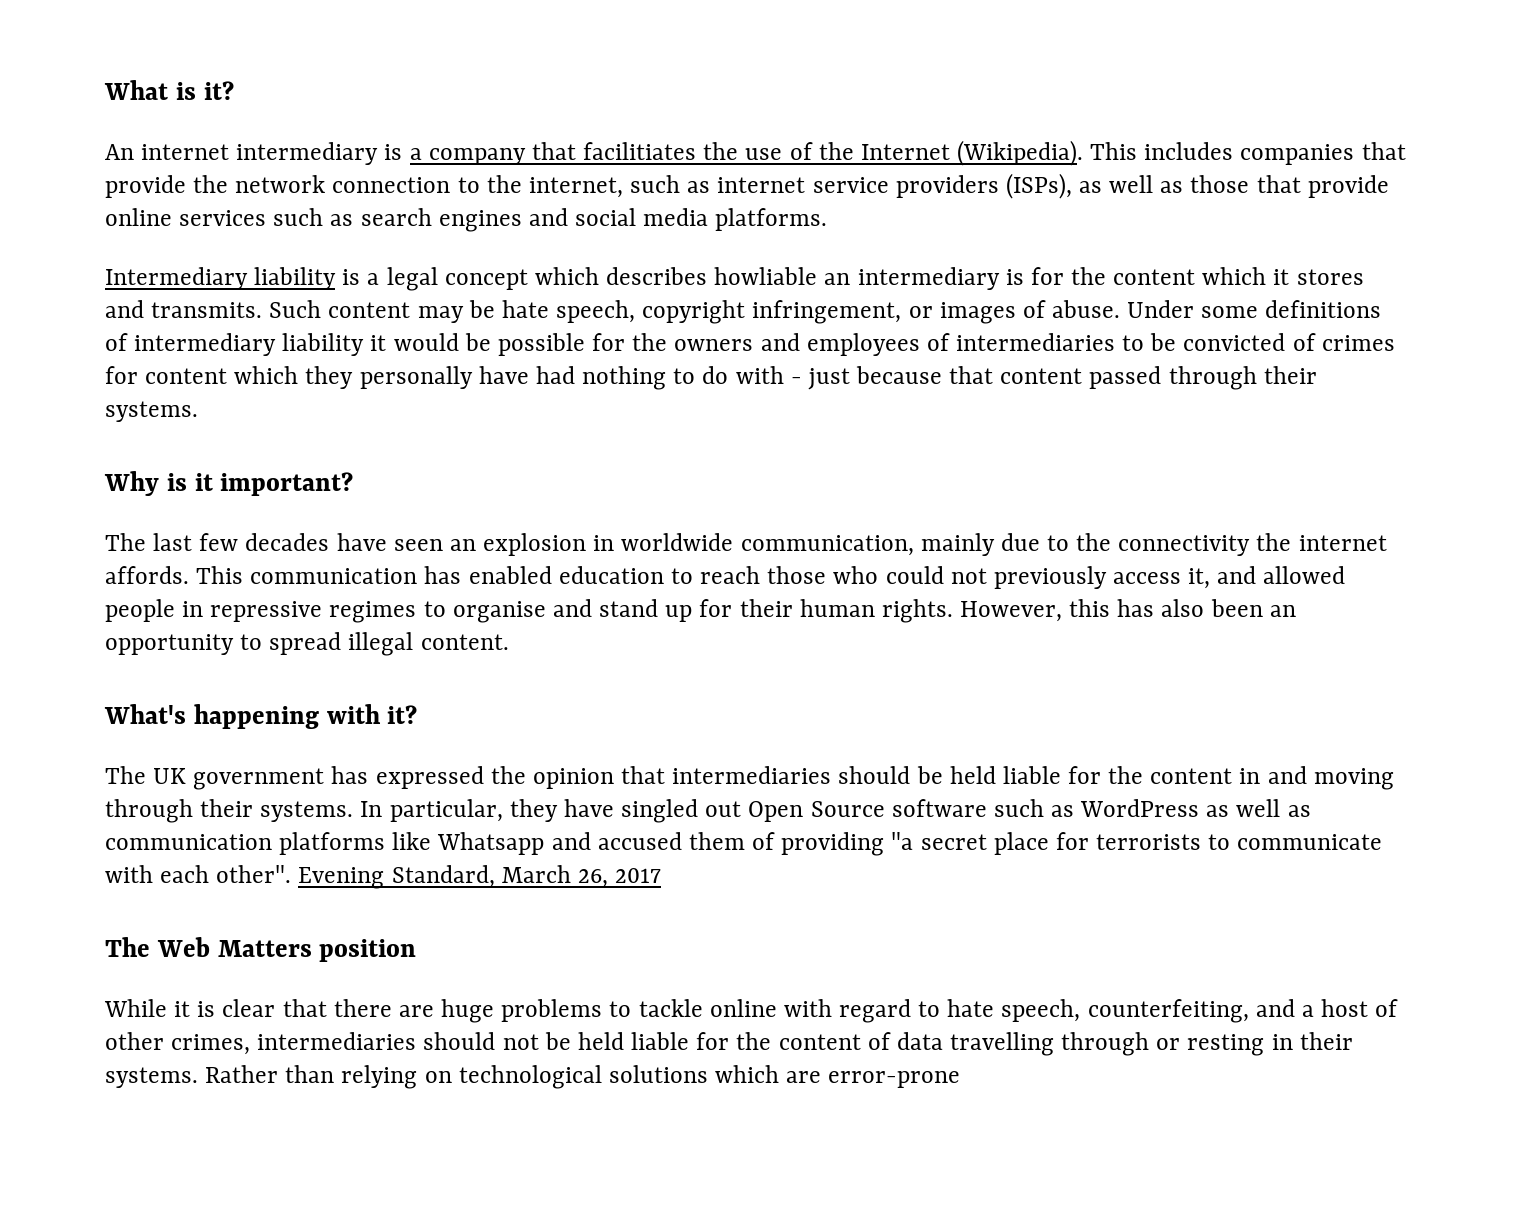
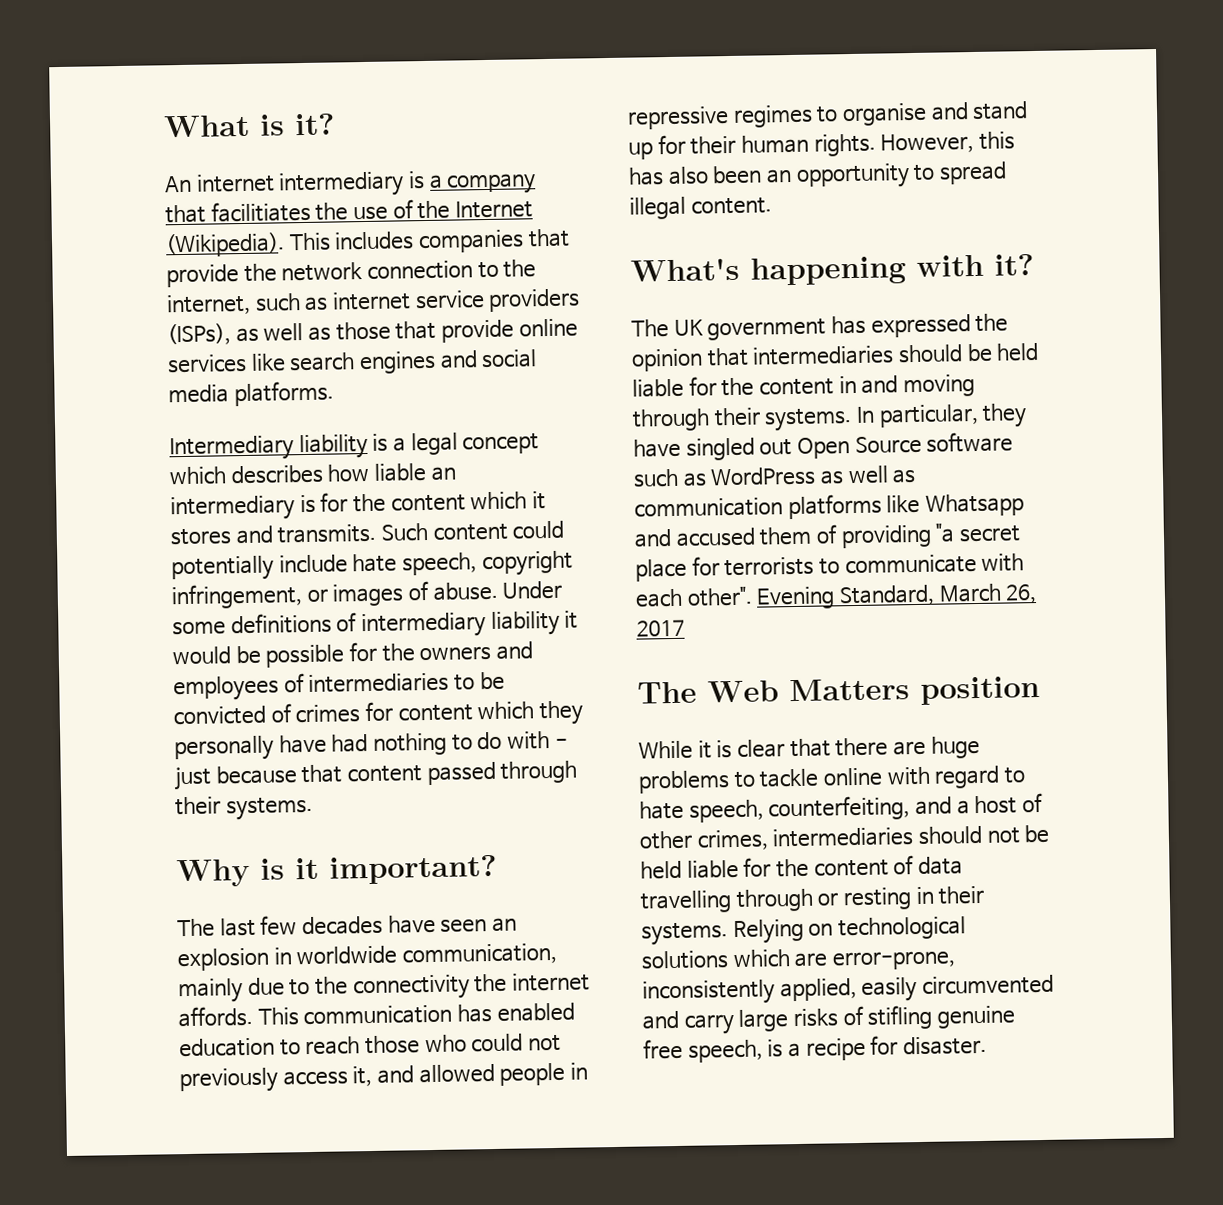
[273,208,354,226] such as -> [250,353,286,372] like
[714,267,818,285] howliable -> [327,463,427,482] how liable
[417,300,495,323] may be -> [512,520,565,540] [171,554,348,582] could potentially include
[205,1065,418,1089] Rather than relying -> [732,918,804,945] Relying
[828,1071,961,1088] error-prone -> [831,950,956,971] [642,974,1054,1006] [642,1004,1016,1035] [643,1035,987,1063] error-prone, inconsistently applied, easily circumvented and carry large risks of stifling genuine free speech, is a recipe for disaster.

